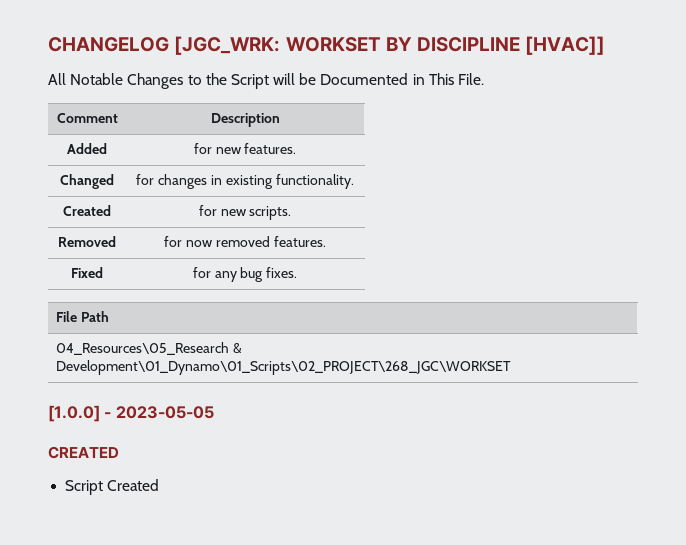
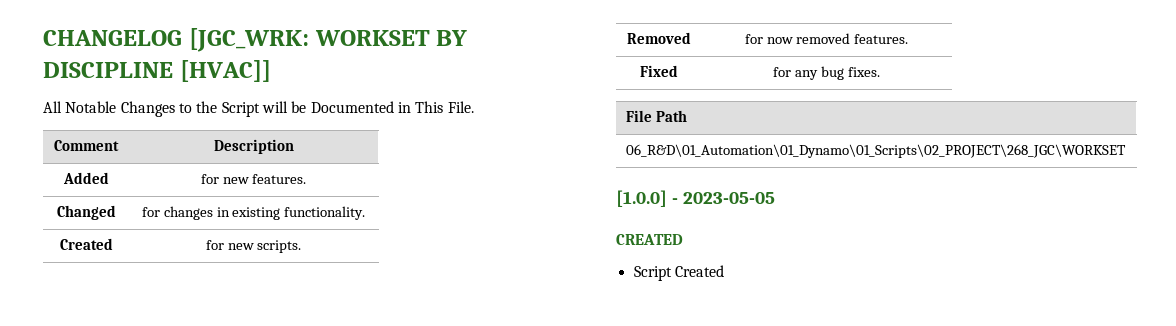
[55,342,242,355] [55,360,511,375] 04_Resources\05_Research & Development\01_Dynamo\01_Scripts\02_PROJECT\268_JGC\WORKSET -> [626,144,1127,158] 06_R&D\01_Automation\01_Dynamo\01_Scripts\02_PROJECT\268_JGC\WORKSET

